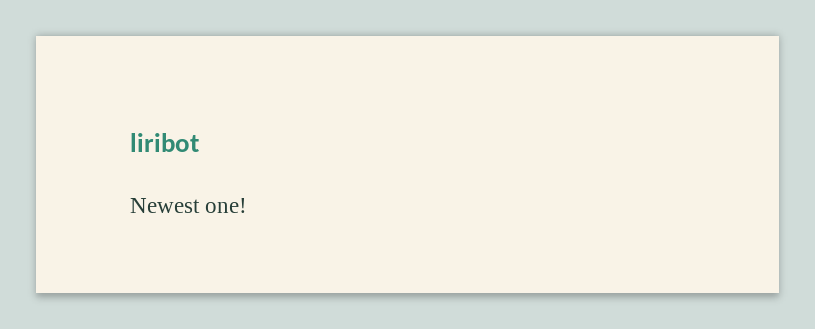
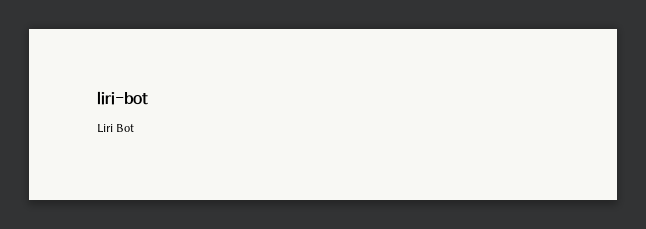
[130,133,199,152] [130,198,248,213] liribot // Newest one! -> [97,91,148,105] [97,124,135,133] liri-bot // Liri Bot

